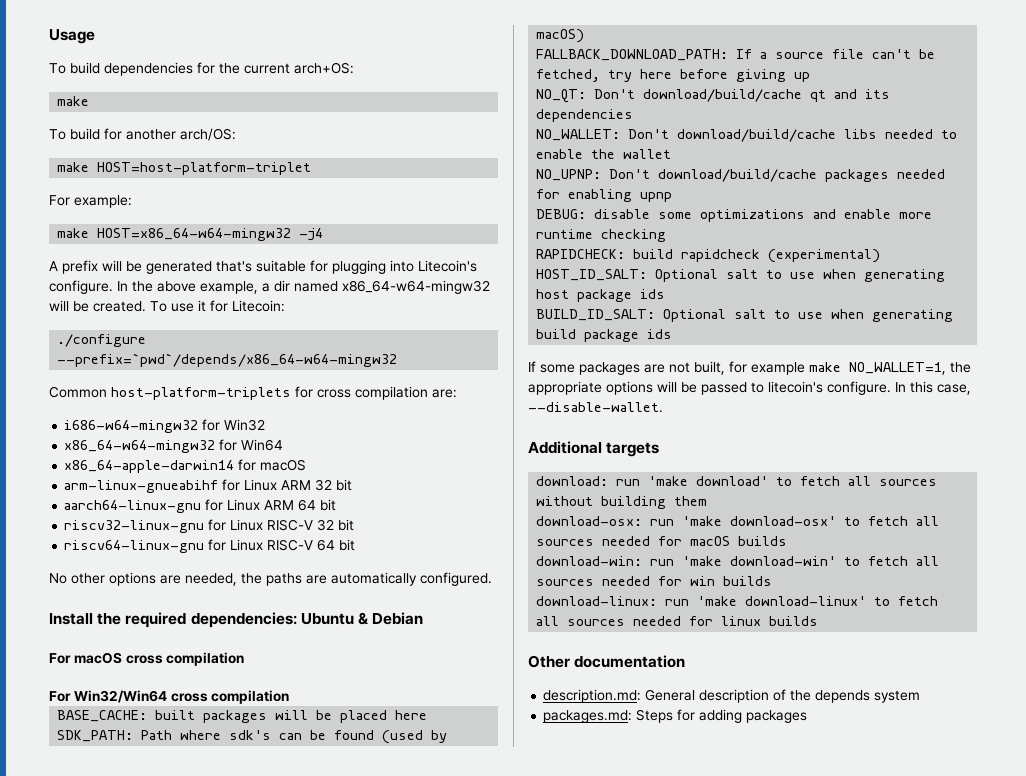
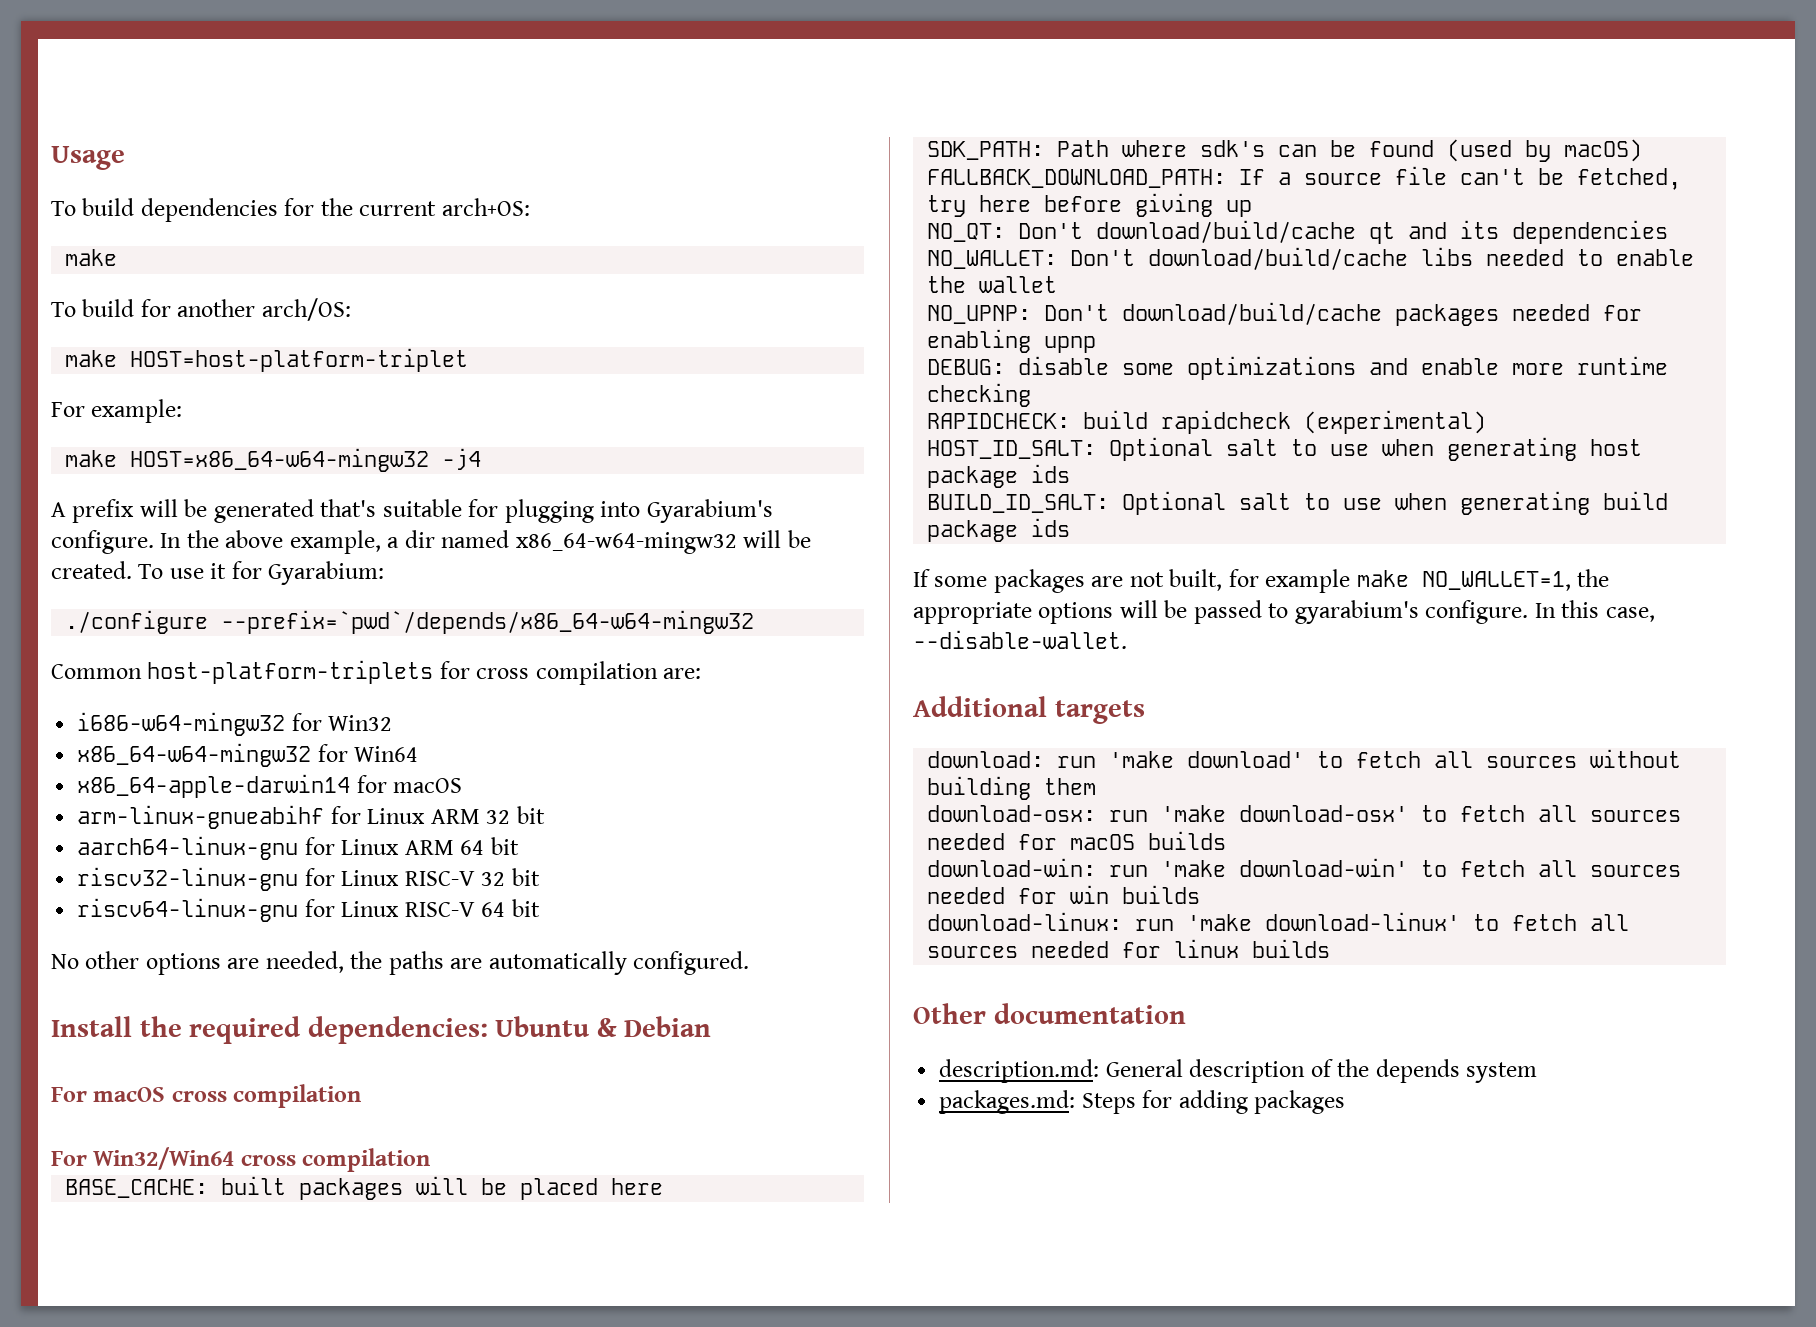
[418,260,477,272] Litecoin's -> [646,499,773,523] Gyarabium's
[232,300,285,312] Litecoin: -> [268,561,385,585] Gyarabium:
[768,381,823,393] litecoin's -> [1294,600,1419,624] gyarabium's

